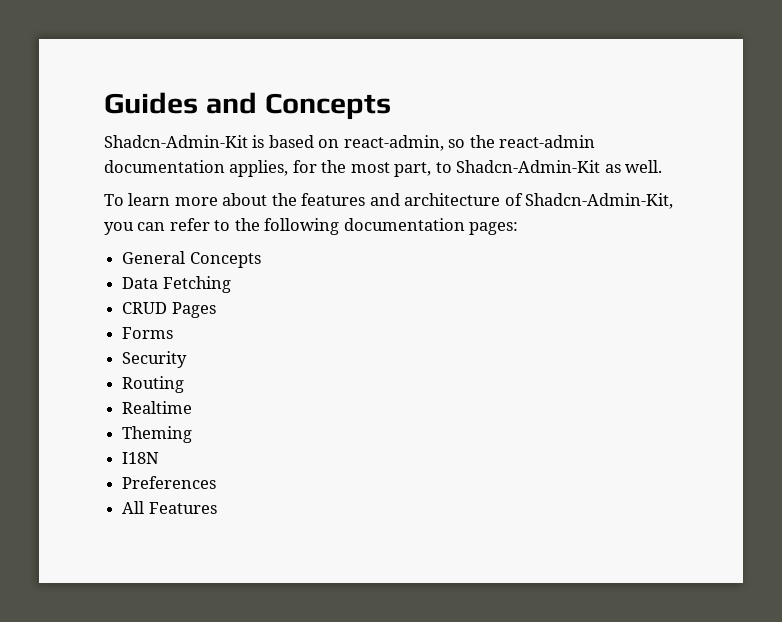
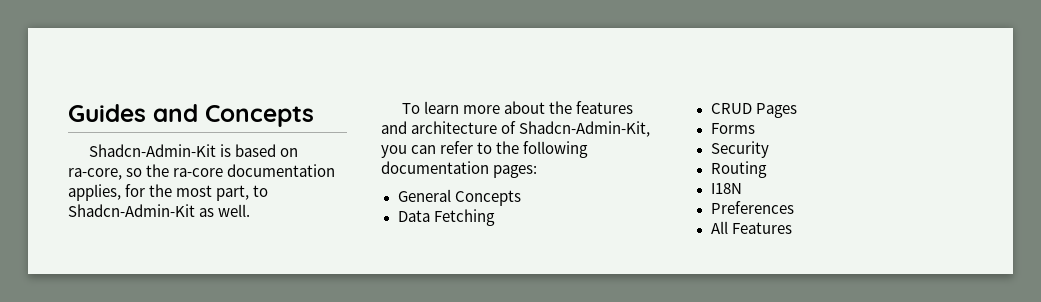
[343,135,444,151] react-admin, -> [68,168,122,180] ra-core,
[499,135,596,148] react-admin -> [173,168,224,177] ra-core
[122,401,193,414] [122,426,193,443] // Realtime // Theming -> (767, 169) none

